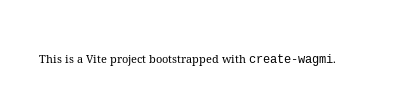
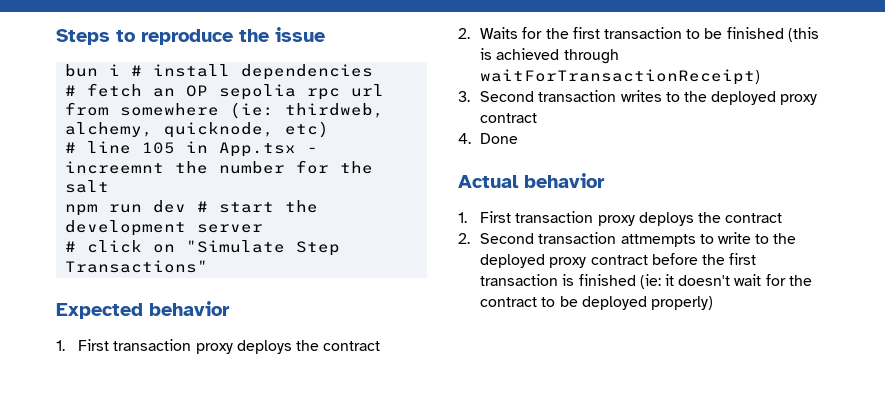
[39,54,336,66] This is a Vite project bootstrapped with create-wagmi. -> [56,27,325,45] [65,64,374,80] [65,83,385,100] [65,102,385,119] [65,121,330,138] [65,141,319,157] [65,160,374,174] [65,180,110,193] [65,200,319,216] [65,220,264,236] [65,240,341,256] [65,260,209,273] [56,301,230,319] [56,339,381,354] [458,27,819,42] [480,48,619,64] [480,69,761,85] [458,90,818,105] [480,113,538,123] [458,133,519,144] [458,173,605,188] [458,211,783,226] [458,232,797,247] [480,253,757,268] [480,274,812,289] [480,296,714,310] Steps to reproduce the issue // bun i # install dependencies // # fetch an OP sepolia rpc url from somewhere (ie: thirdweb, alchemy, quicknode, etc) // # line 105 in App.tsx - increemnt the number for the salt // npm run dev # start the development server // # click on "Simulate Step Transactions" // Expected behavior // 1. First transaction proxy deploys the contract // 2. Waits for the first transaction to be finished (this is achieved through waitForTransactionReceipt) // 3. Second transaction writes to the deployed proxy contract // 4. Done // Actual behavior // 1. First transaction proxy deploys the contract // 2. Second transaction attmempts to write to the deployed proxy contract before the first transaction is finished (ie: it doesn't wait for the contract to be deployed properly)

